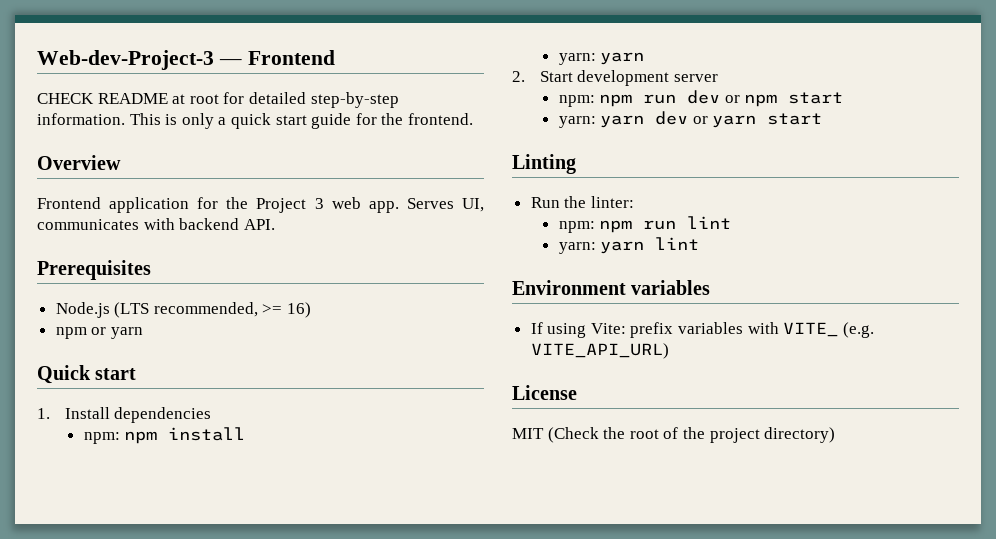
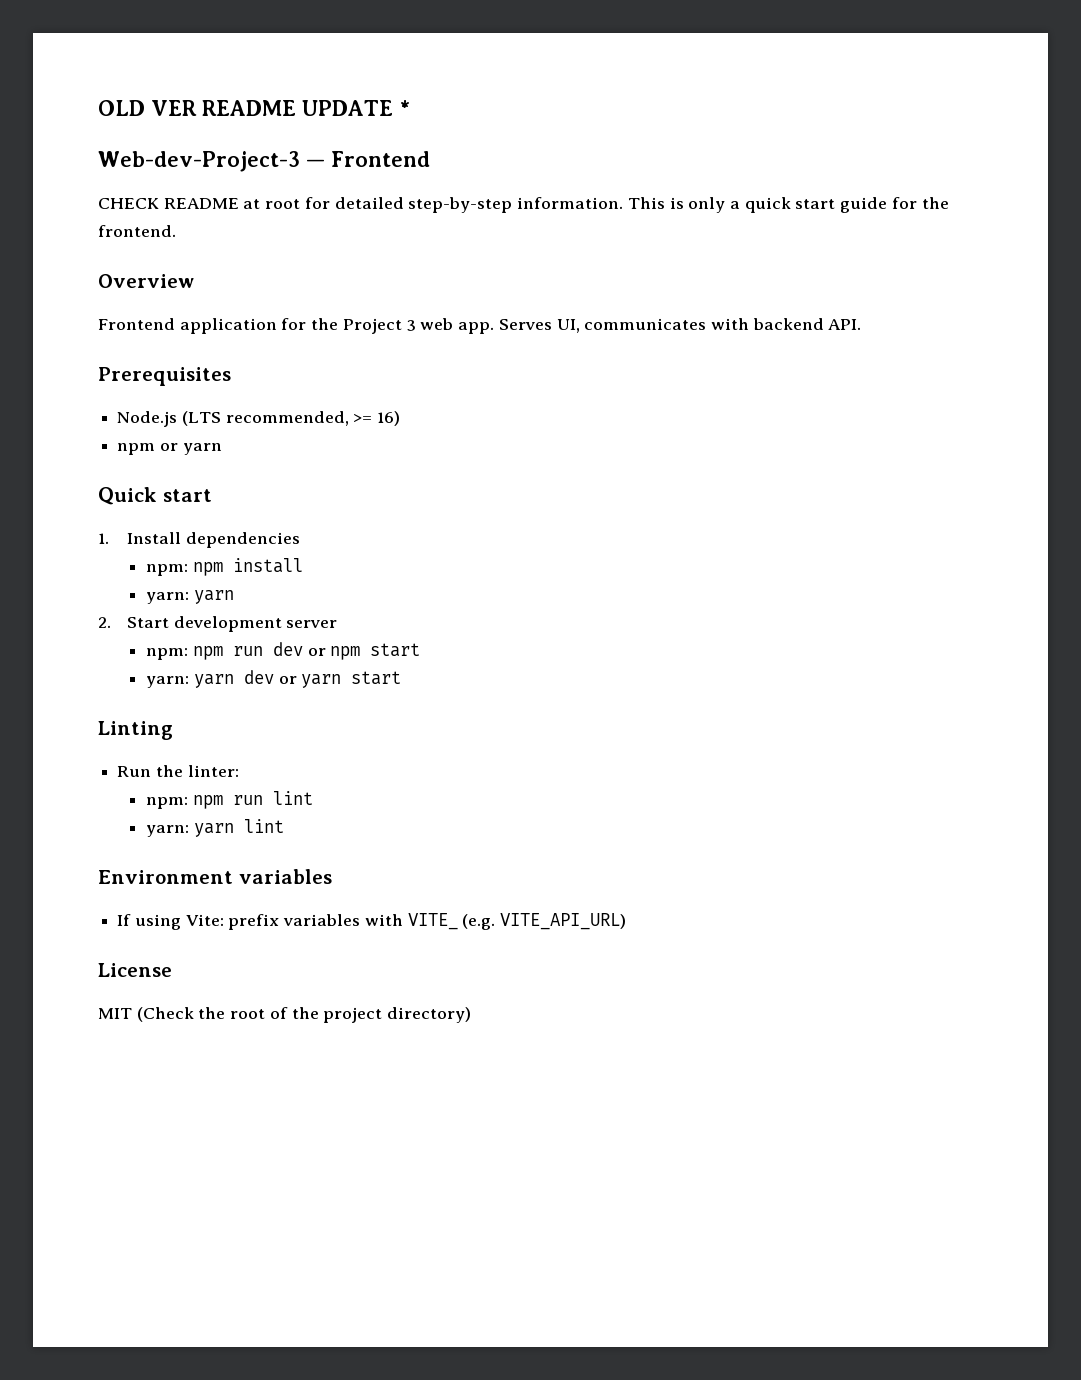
(37, 60) none -> [98,100,410,116] OLD VER README UPDATE * //

